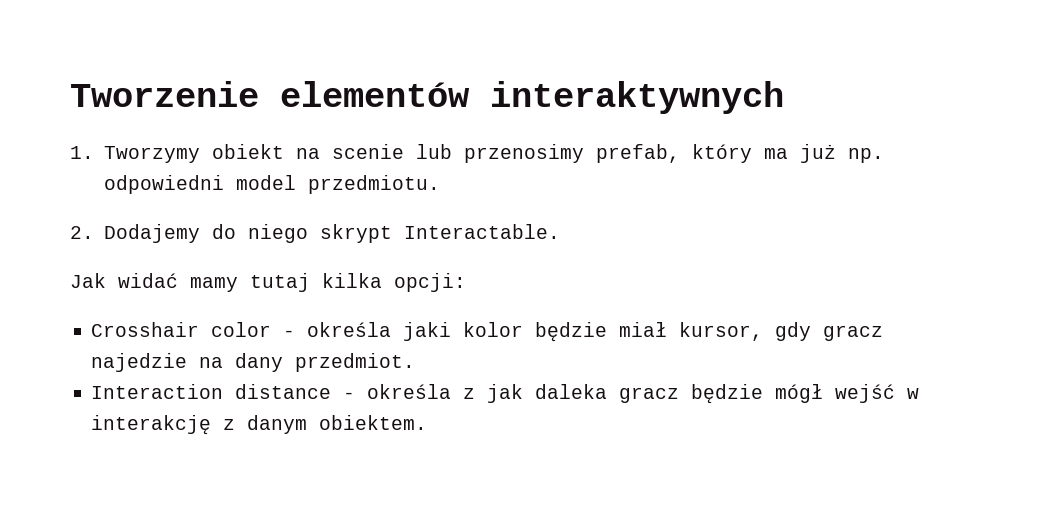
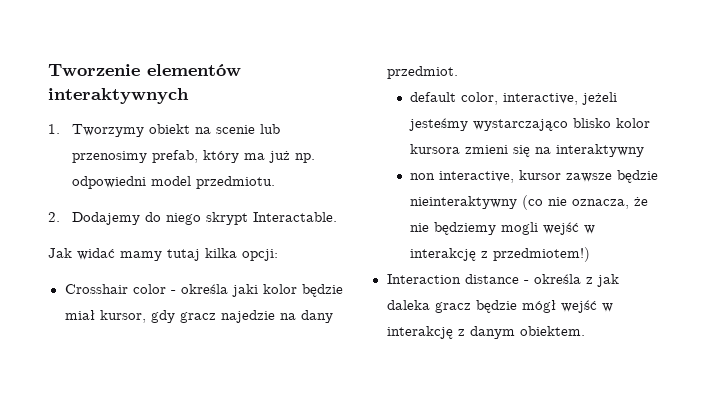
(416, 362) none -> [410,92,618,105] [409,118,651,131] [410,144,645,157] [410,170,659,183] [410,195,649,210] [410,222,596,235] [410,247,591,262] // default color, interactive, jeżeli jesteśmy wystarczająco blisko kolor kursora zmieni się na interaktywny // non interactive, kursor zawsze będzie nieinteraktywny (co nie oznacza, że nie będziemy mogli wejść w interakcję z przedmiotem!)

